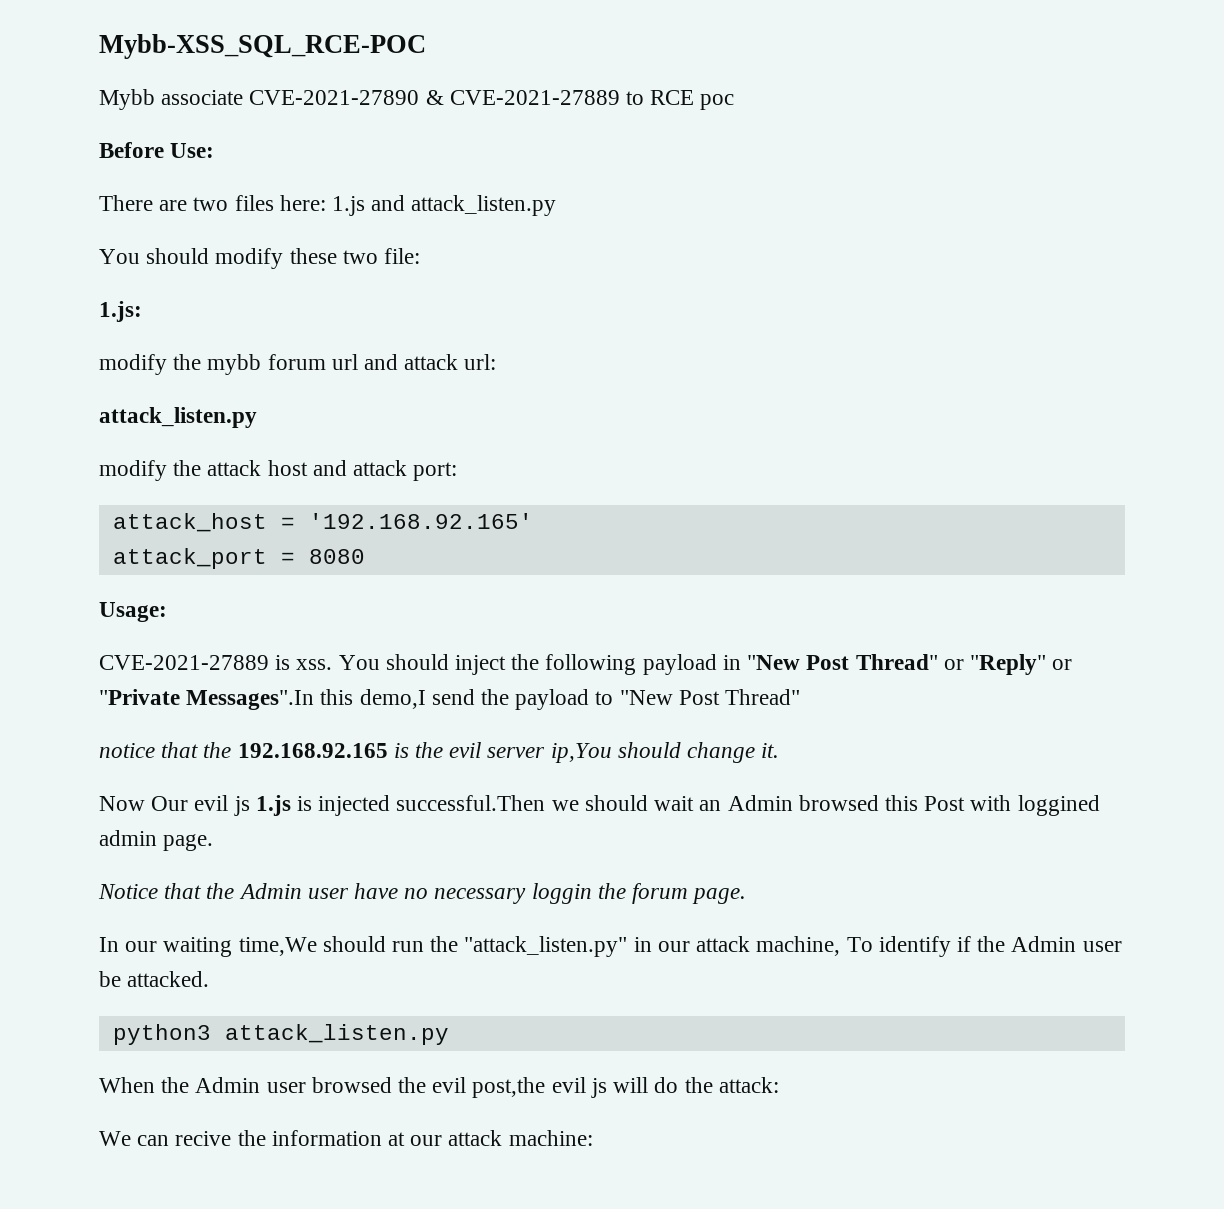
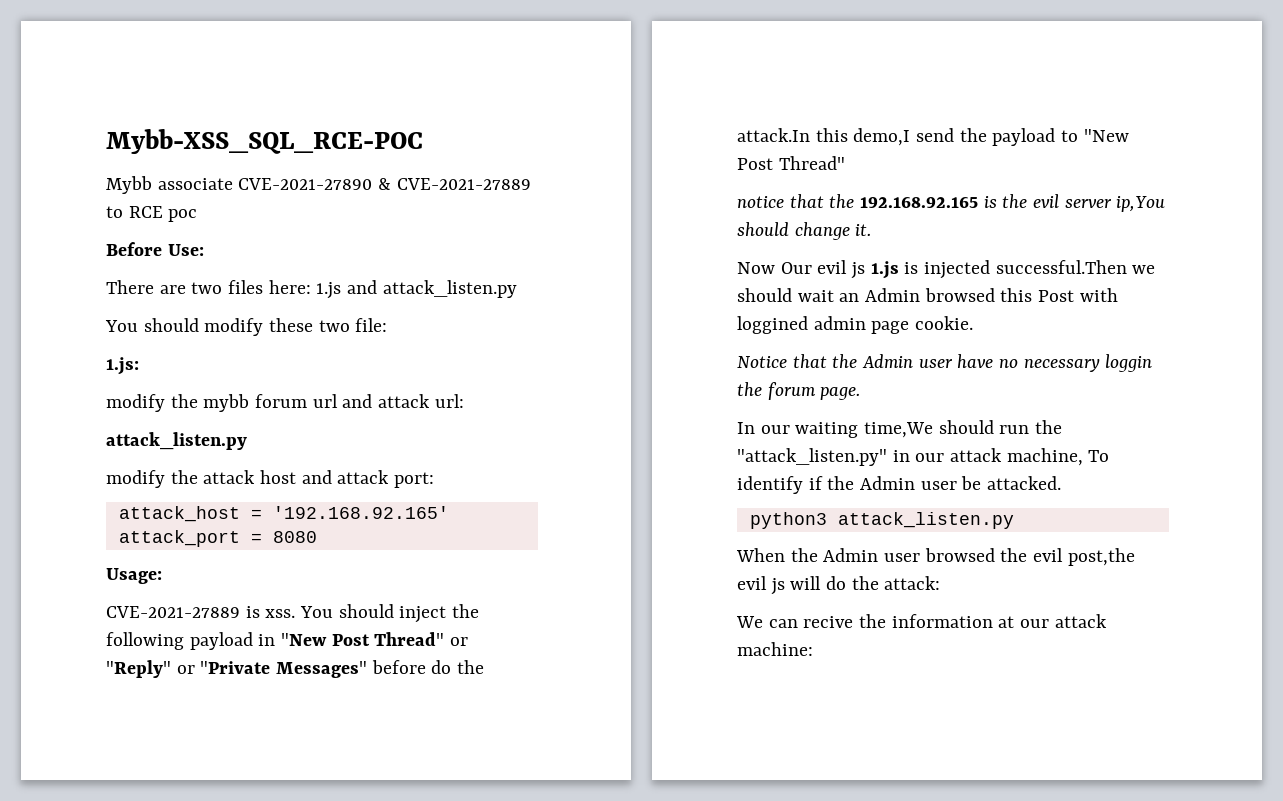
[186,690,315,710] Messages".In -> [276,660,485,678] [737,128,810,142] Messages" before do the attack.In
[163,834,214,851] page. -> [871,316,974,334] page cookie.

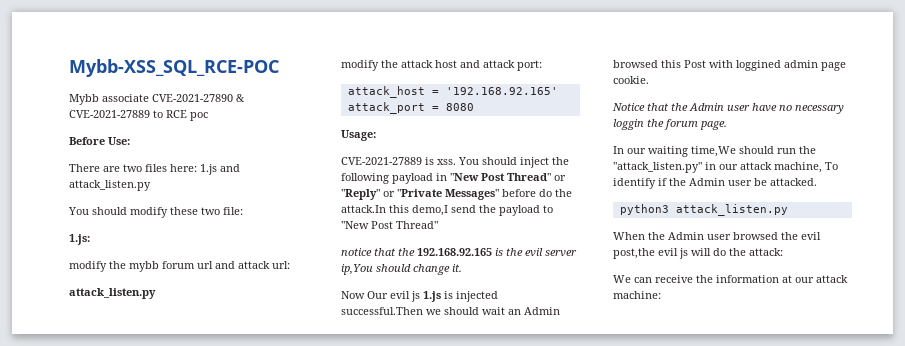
[803,616,854,628] recive -> [655,275,693,283] receive

